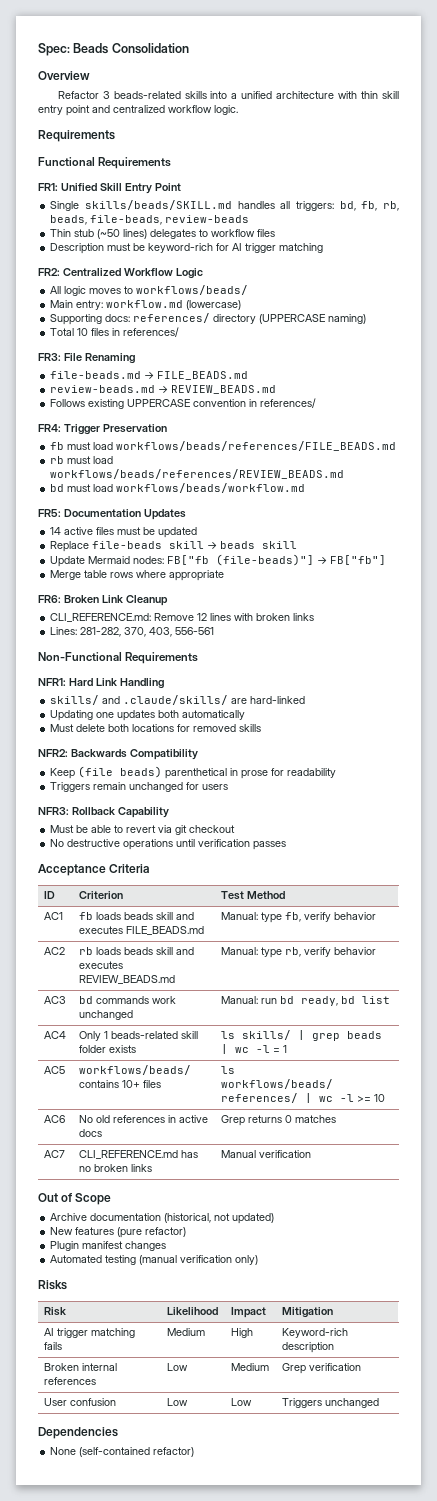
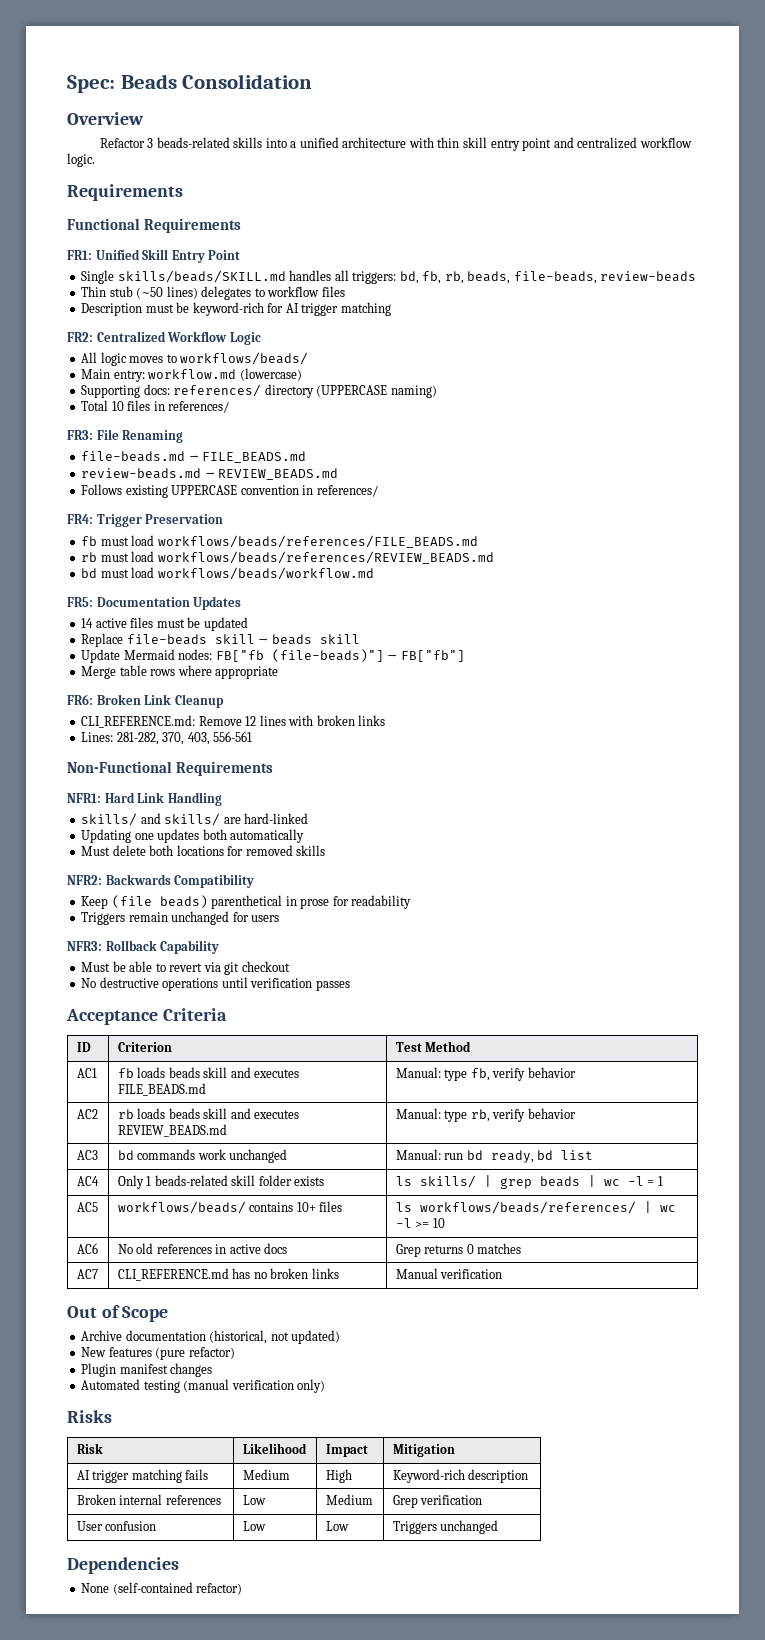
[123,695,229,705] .claude/skills/ -> [164,813,221,826] skills/

